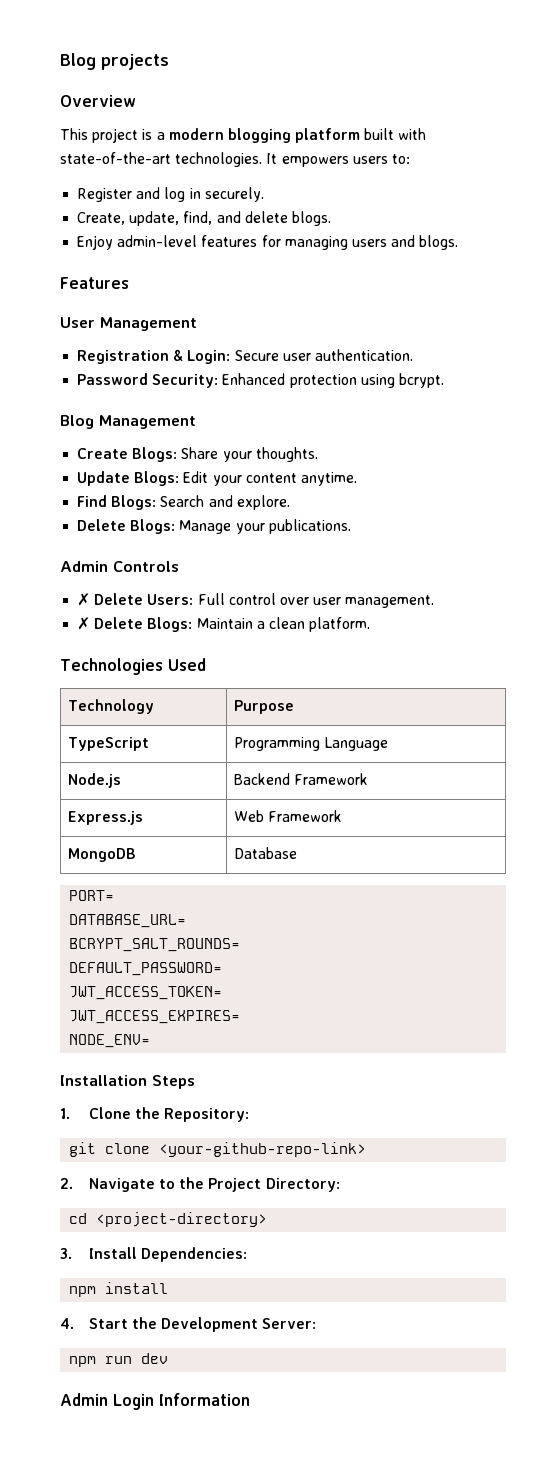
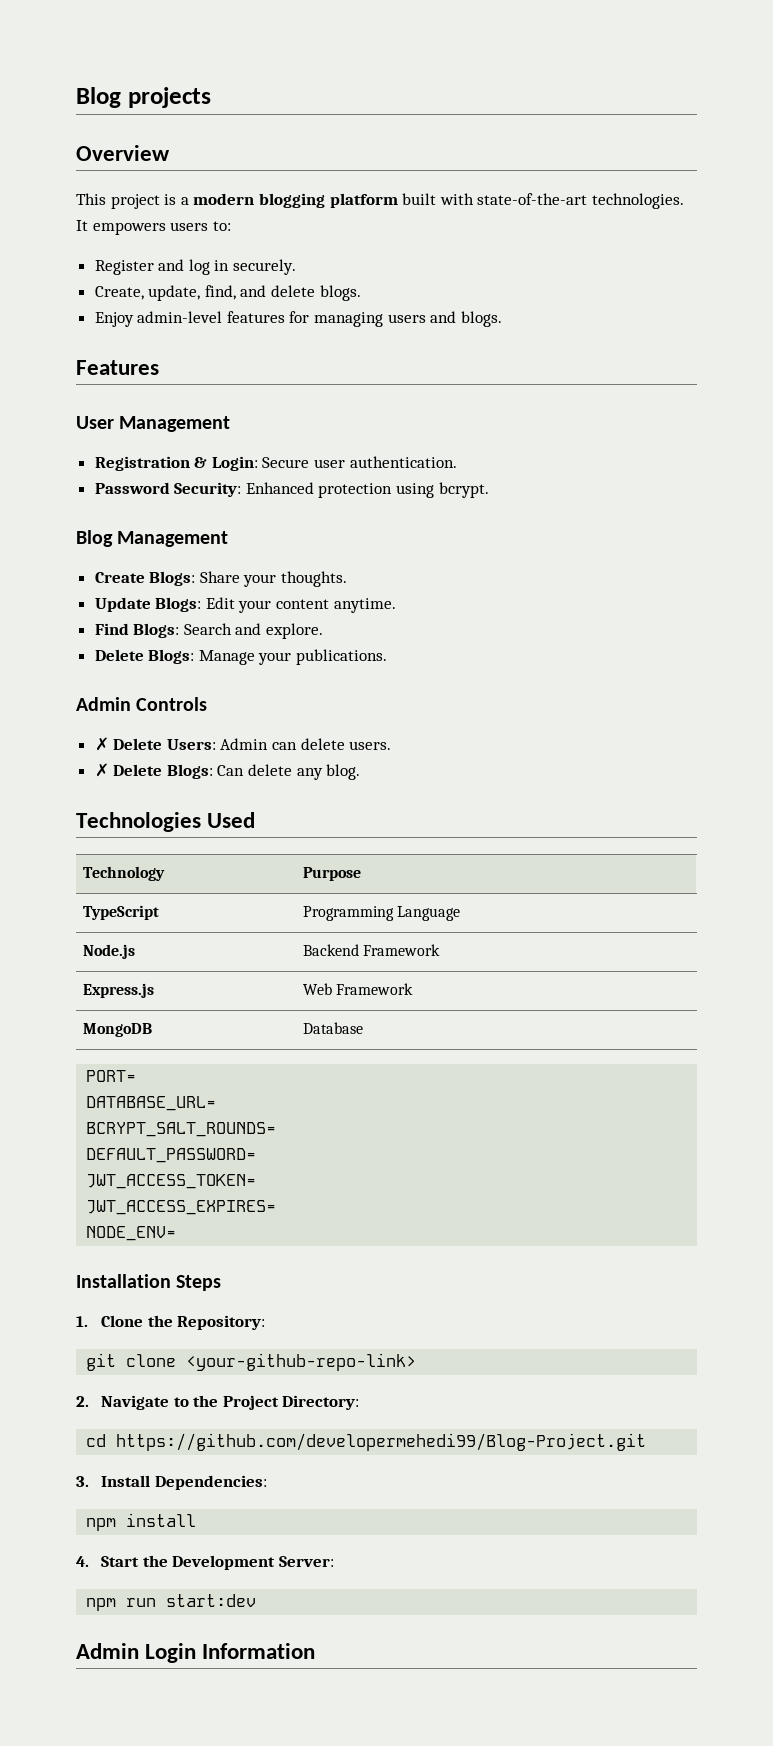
[197,593,435,608] Full control over user management. -> [220,738,392,750] Admin can delete users.
[196,617,371,632] Maintain a clean platform. -> [217,764,361,780] Can delete any blog.
[96,1212,268,1227] <project-directory> -> [116,1433,647,1451] https://github.com/developermehedi99/Blog-Project.git
[141,1353,169,1364] dev -> [166,1594,257,1607] start:dev

